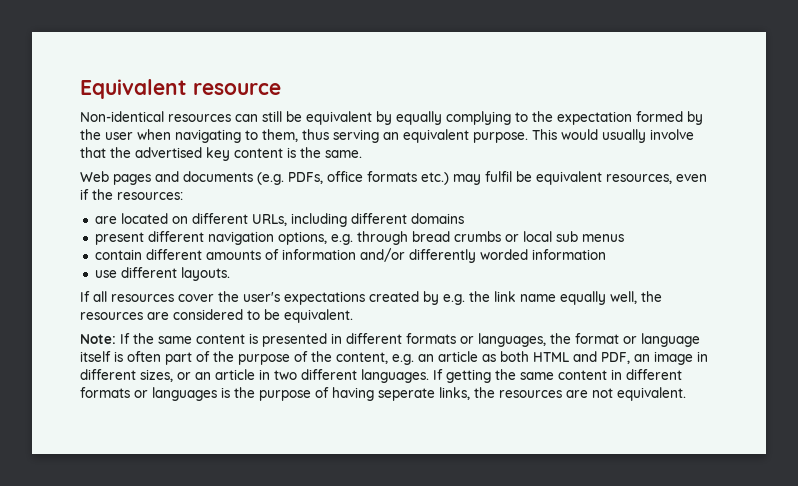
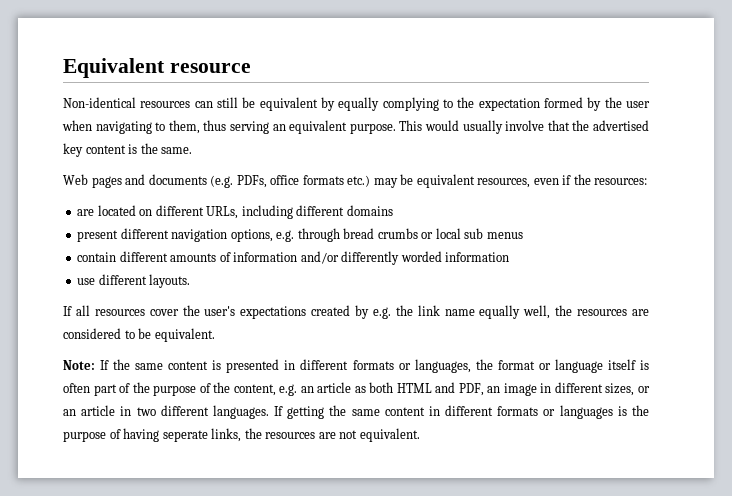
[485,171,512,182] fulfil -> (398, 183) none

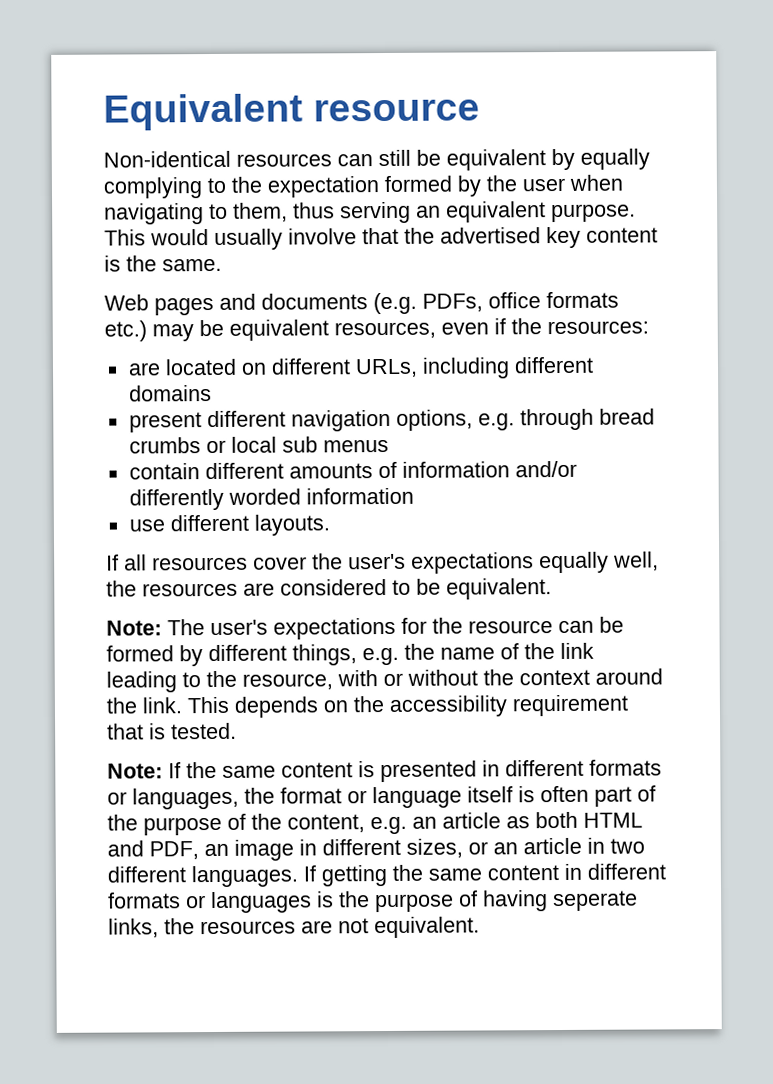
[311,305,475,319] created by e.g. the link name -> (534, 563) none
(215, 335) none -> [106,616,624,640] [106,642,594,667] [106,668,663,693] [106,694,629,718] [107,722,237,740] // Note: The user's expectations for the resource can be formed by different things, e.g. the name of the link leading to the resource, with or without the context around the link. This depends on the accessibility requirement that is tested.

